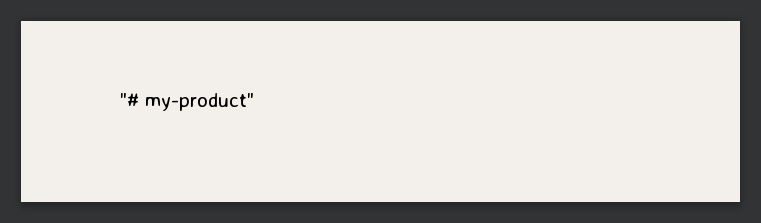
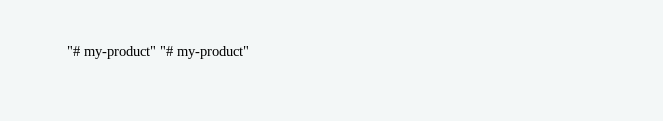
[120,93,254,111] "# my-product" -> [67,46,249,59] "# my-product" "# my-product"

